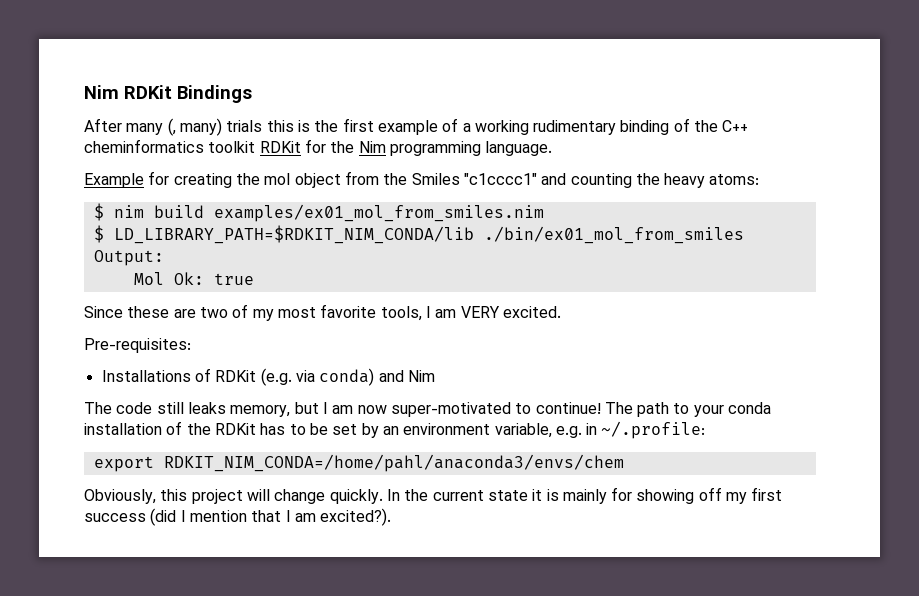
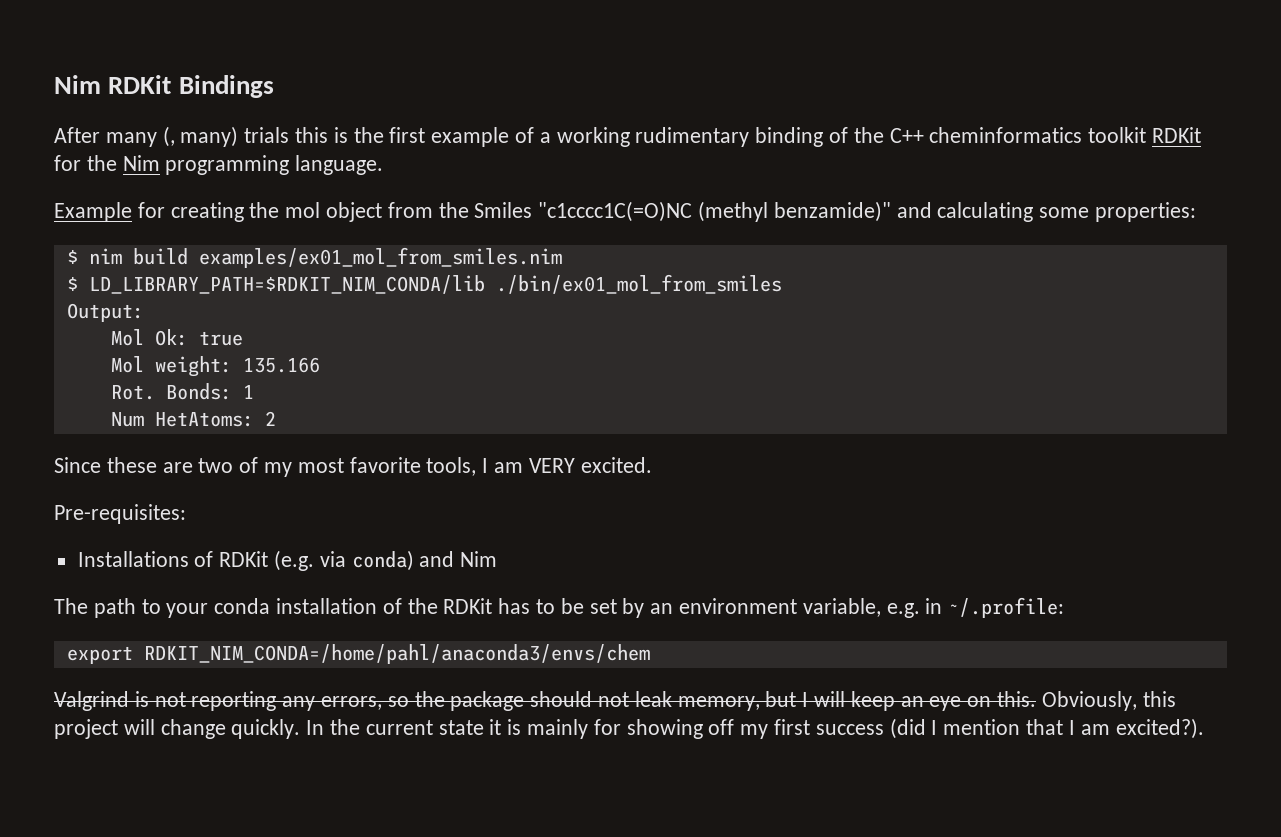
[463,173,760,188] "c1cccc1" and counting the heavy atoms: -> [538,201,1197,222] "c1cccc1C(=O)NC (methyl benzamide)" and calculating some properties:
(254, 279) none -> [110,356,320,377] [110,383,254,400] [110,411,276,427] // Mol weight: 135.166 // Rot. Bonds: 1 // Num HetAtoms: 2
[116,402,633,417] code still leaks memory, but I am now super-motivated to continue! The -> (88, 606) none
(624, 463) none -> [54,691,1037,711] Valgrind is not reporting any errors, so the package should not leak memory, but I will keep an eye on this.

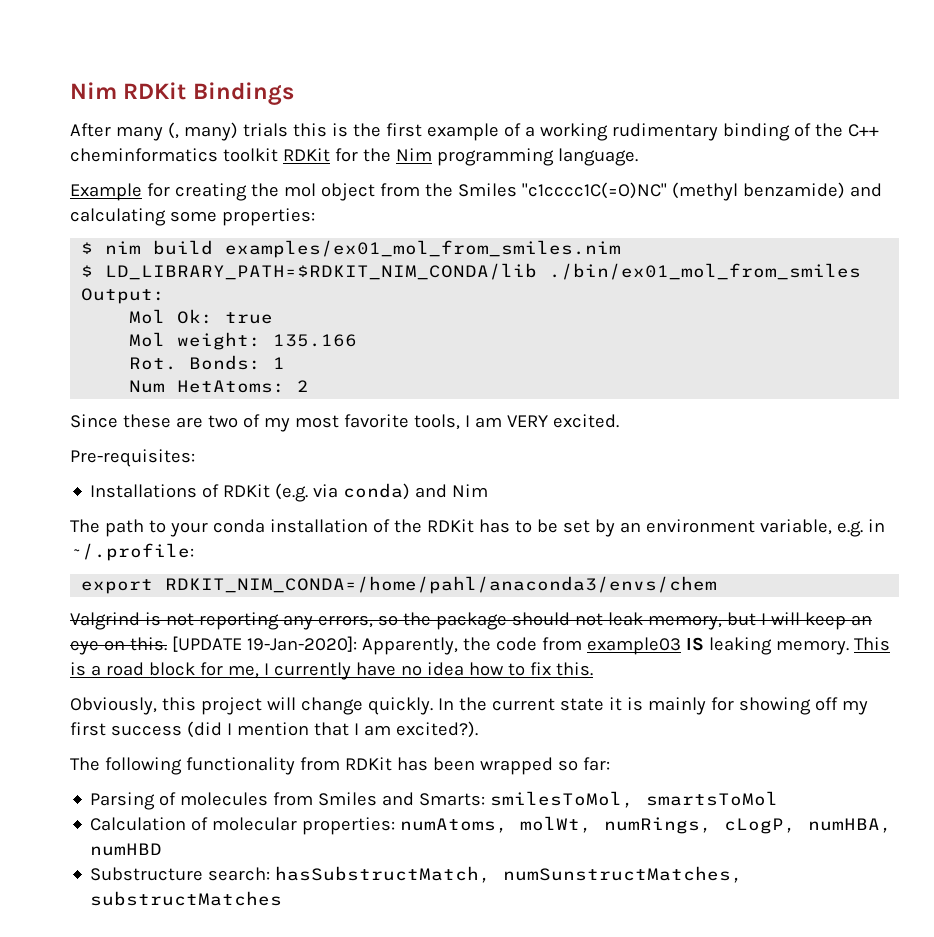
[538,201,891,222] "c1cccc1C(=O)NC (methyl benzamide)" -> [521,182,845,201] "c1cccc1C(=O)NC" (methyl benzamide)
(1037, 699) none -> [171,636,890,655] [70,662,593,680] [UPDATE 19-Jan-2020]: Apparently, the code from example03 IS leaking memory. This is a road block for me, I currently have no idea how to fix this. //
(1204, 728) none -> [70,757,610,775] [90,791,779,810] [90,816,893,835] [90,843,163,856] [90,866,744,883] [90,891,283,906] // The following functionality from RDKit has been wrapped so far: // Parsing of molecules from Smiles and Smarts: smilesToMol, smartsToMol // Calculation of molecular properties: numAtoms, molWt, numRings, cLogP, numHBA, numHBD // Substructure search: hasSubstructMatch, numSunstructMatches, substructMatches

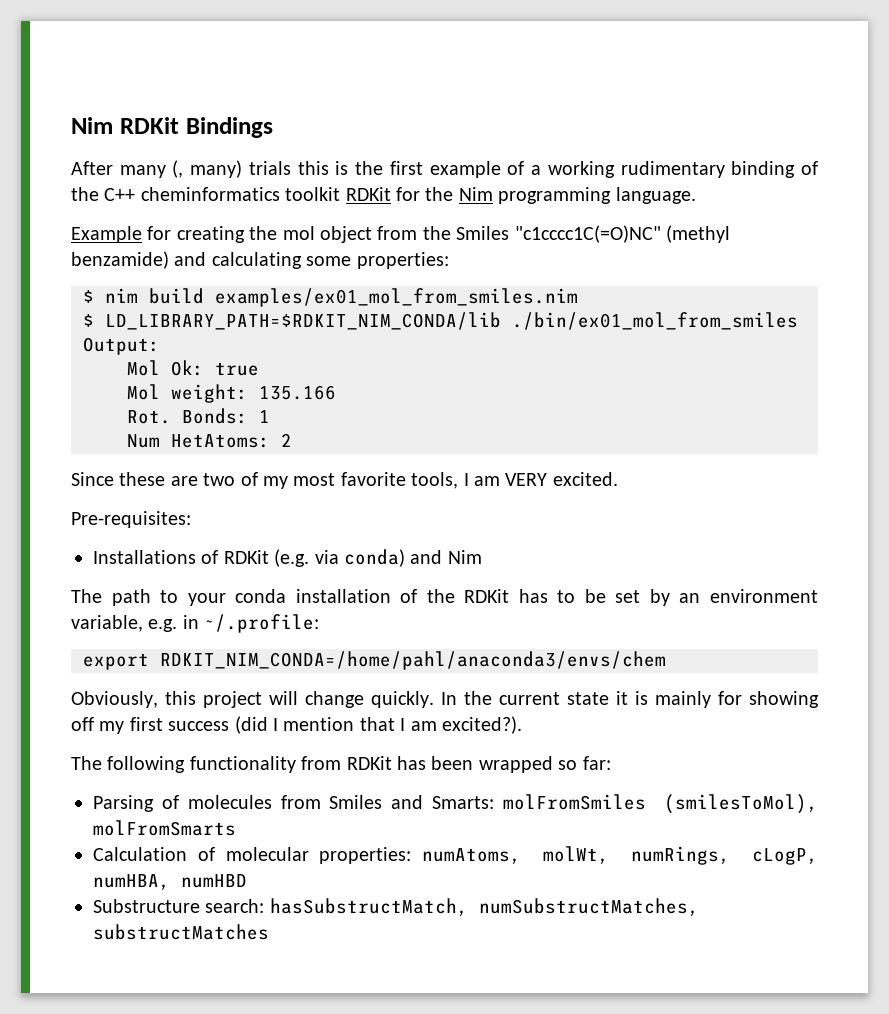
[70,612,872,630] [70,636,890,655] [70,662,593,680] // Valgrind is not reporting any errors, so the package should not leak memory, but I will keep an eye on this. [UPDATE 19-Jan-2020]: Apparently, the code from example03 IS leaking memory. This is a road block for me, I currently have no idea how to fix this. -> (666, 660) none
[490,791,779,808] smilesToMol, smartsToMol -> [502,794,818,814] [93,820,236,836] molFromSmiles (smilesToMol), molFromSmarts
[503,866,744,883] numSunstructMatches, -> [478,898,699,916] numSubstructMatches,

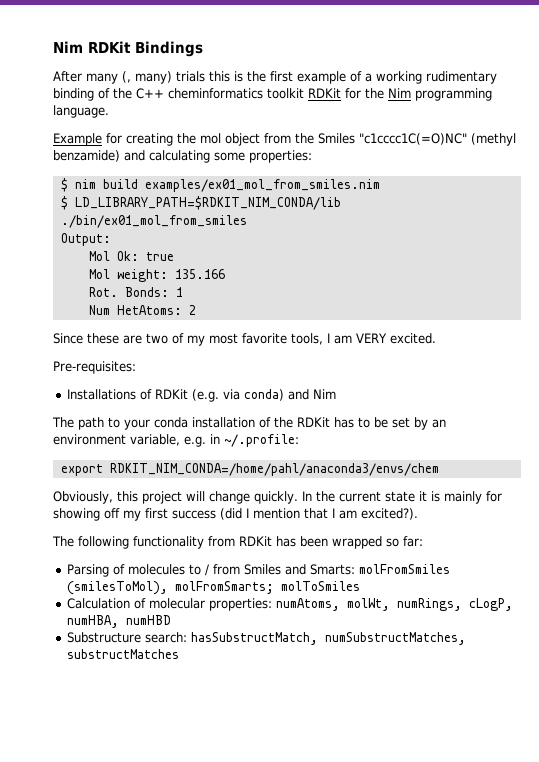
(272, 802) none -> [188,564,209,576] to /
[93,820,236,836] molFromSmarts -> [174,581,360,594] molFromSmarts; molToSmiles

